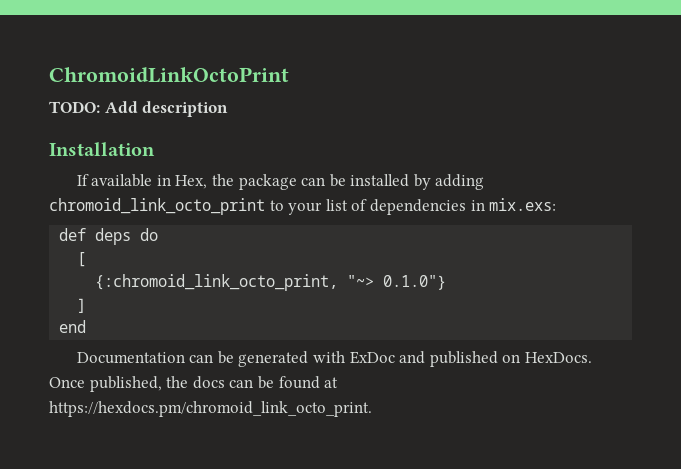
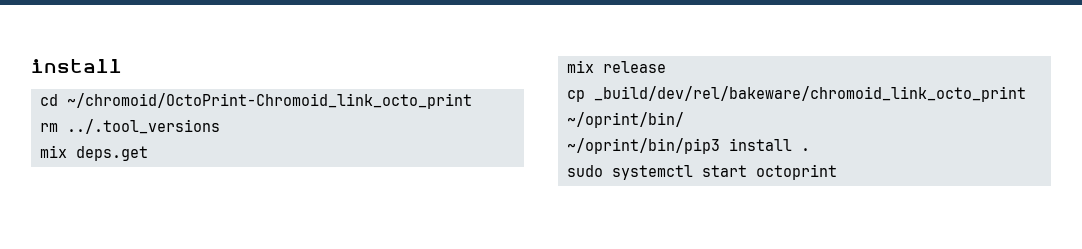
[49,67,289,83] [49,101,229,117] [49,142,155,156] [76,174,485,190] [49,198,557,215] [59,228,159,245] [77,252,87,267] [95,274,447,291] [77,298,87,313] [59,320,87,333] [76,351,592,367] [49,376,339,392] [49,401,372,417] ChromoidLinkOctoPrint // TODO: Add description // Installation // If available in Hex, the package can be installed by adding chromoid_link_octo_print to your list of dependencies in mix.exs: // def deps do // [ // {:chromoid_link_octo_print, "~> 0.1.0"} // ] // end // Documentation can be generated with ExDoc and published on HexDocs. Once published, the docs can be found at https://hexdocs.pm/chromoid_link_octo_print. -> [31,59,122,73] [39,93,472,109] [39,119,220,134] [39,145,148,161] [566,60,666,73] [566,86,1026,102] [566,112,684,128] [566,138,810,154] [566,164,837,180] install // cd ~/chromoid/OctoPrint-Chromoid_link_octo_print // rm ../.tool_versions // mix deps.get // mix release // cp _build/dev/rel/bakeware/chromoid_link_octo_print ~/oprint/bin/ // ~/oprint/bin/pip3 install . // sudo systemctl start octoprint

